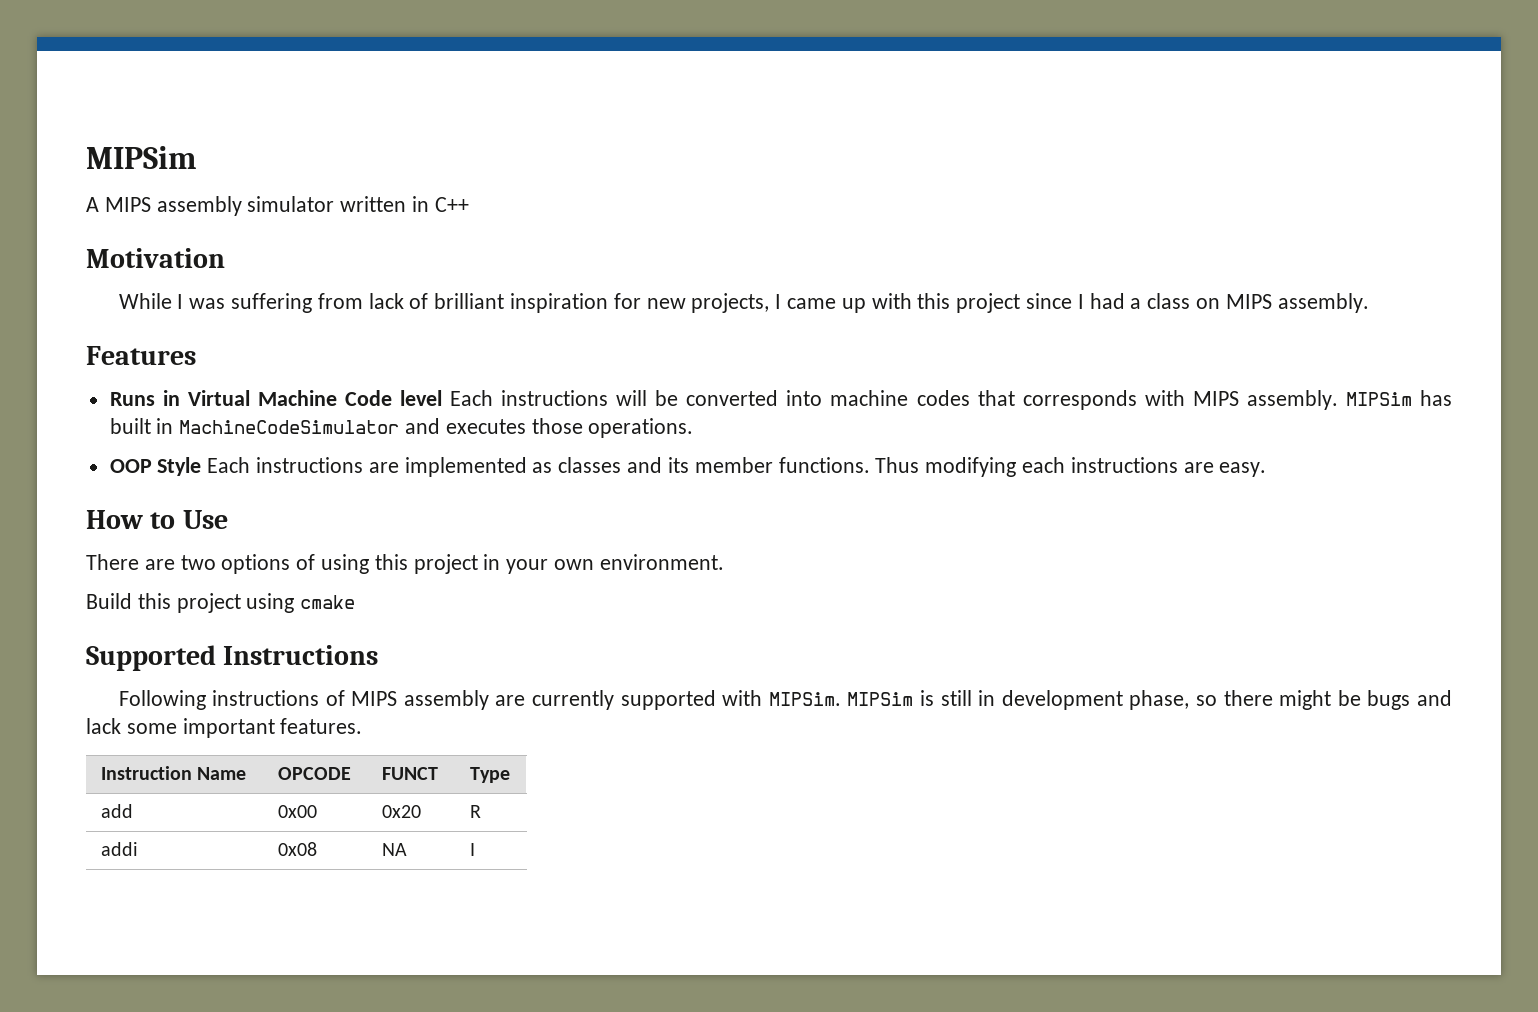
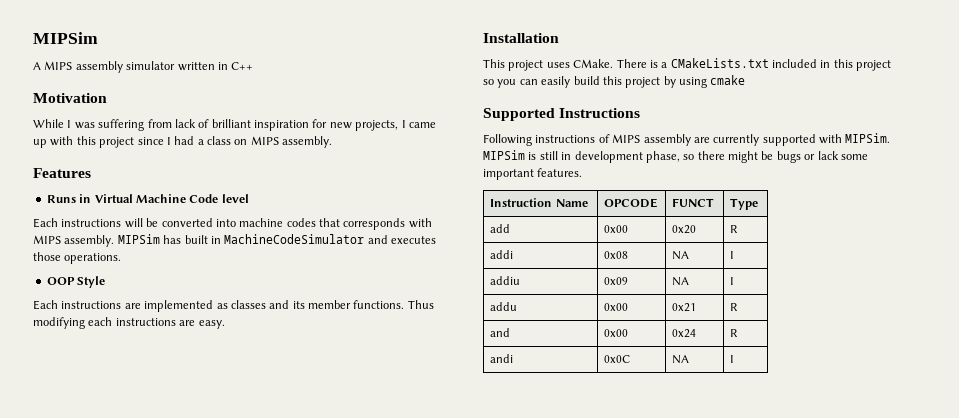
(442, 398) none -> (249, 198) //
(202, 466) none -> (106, 282) //
[86,510,228,529] [86,554,724,574] [86,593,241,613] How to Use // There are two options of using this project in your own environment. // Build this project -> [483,33,559,43] [483,58,892,71] [483,76,676,88] Installation // This project uses CMake. There is a CMakeLists.txt included in this project so you can easily build this project by
[1416,690,1452,706] and -> [804,154,816,160] or
(476, 849) none -> [490,276,521,285] [604,277,629,285] [672,277,690,286] [730,277,735,285] [490,302,518,311] [604,303,629,311] [672,303,697,312] [730,303,739,311] [490,328,511,337] [604,329,629,337] [672,329,697,338] [730,329,739,337] [490,354,514,363] [604,355,631,363] [672,355,690,364] [730,355,735,363] // addiu | 0x09 | NA | I // addu | 0x00 | 0x21 | R // and | 0x00 | 0x24 | R // andi | 0x0C | NA | I

